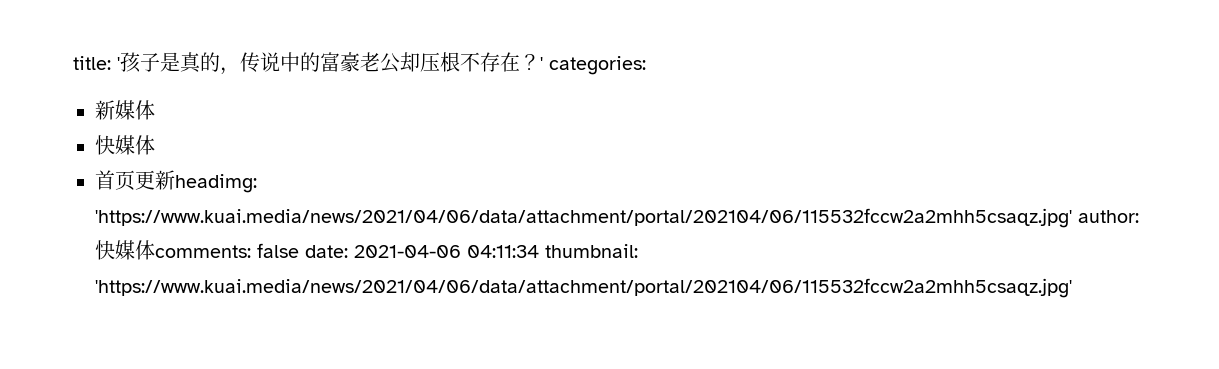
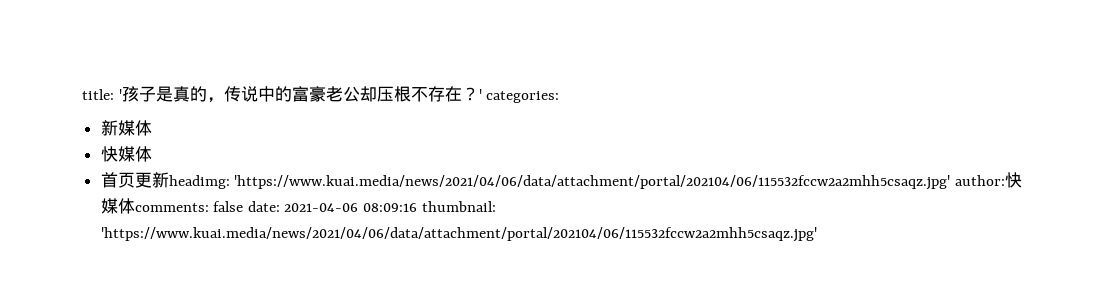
[467,245,539,258] 04:11:34 -> [363,203,418,212] 08:09:16

